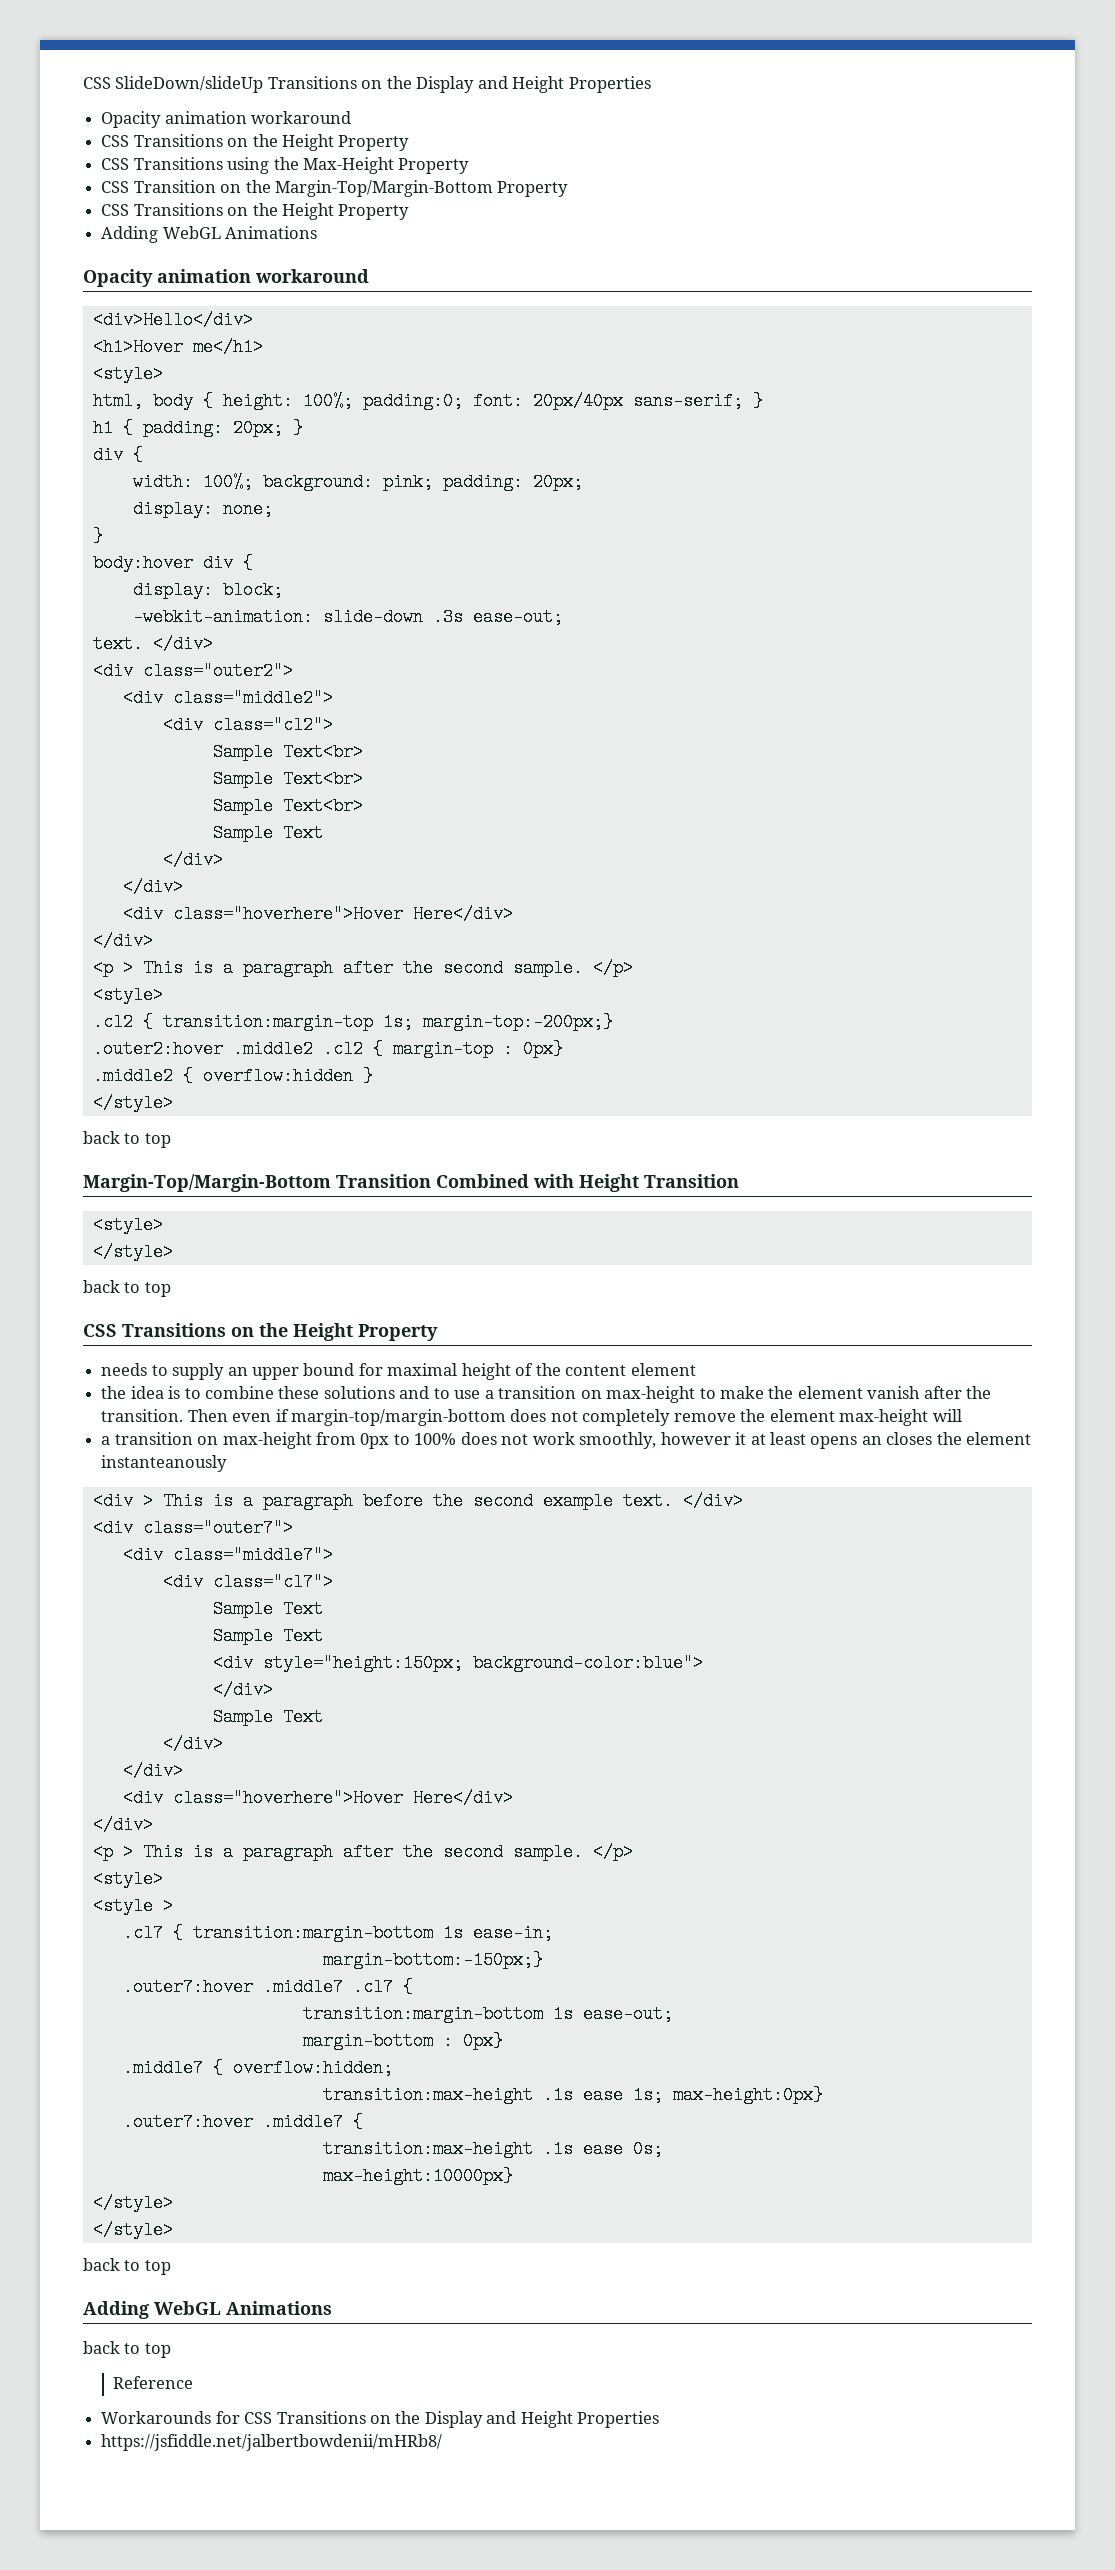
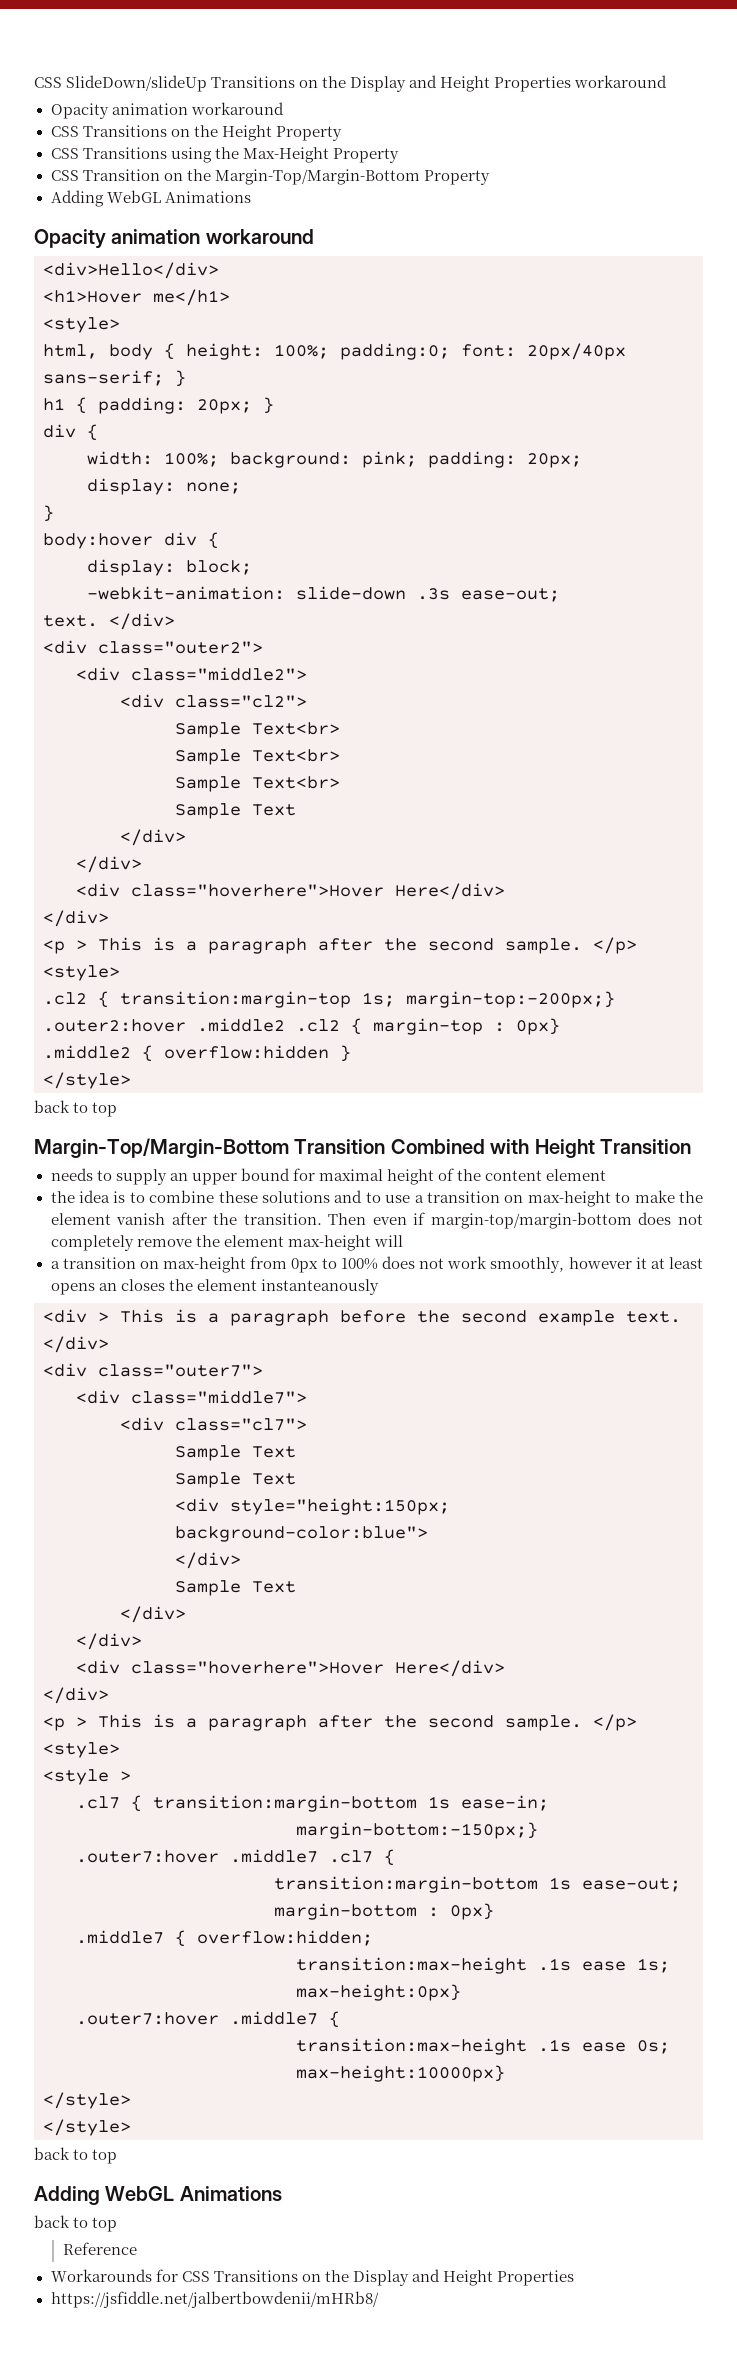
(651, 84) none -> [574,75,668,88] workaround
[101,203,410,220] // CSS Transitions on the Height Property -> (490, 177) none
[92,1216,163,1234] [92,1243,173,1261] [83,1280,171,1297] [83,1323,438,1341] // <style> // </style> // back to top // CSS Transitions on the Height Property -> (691, 1146) none

